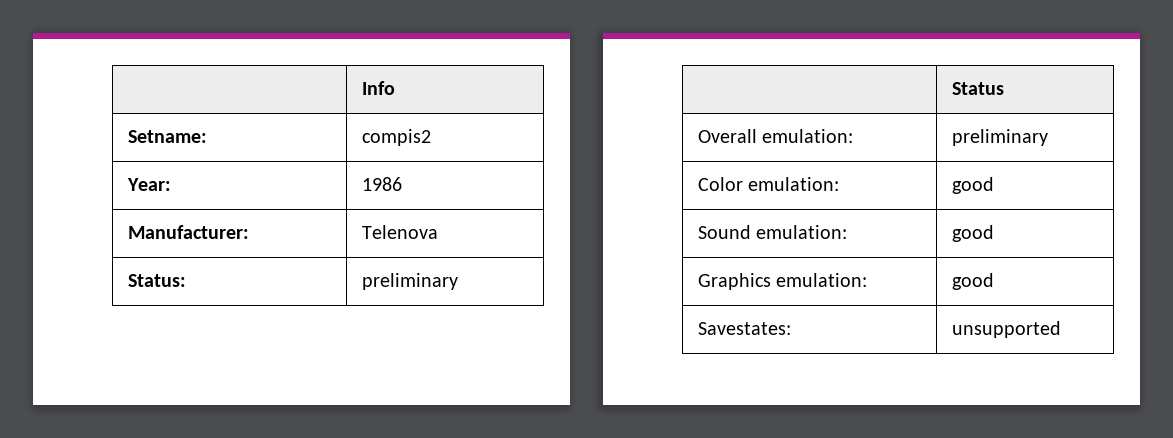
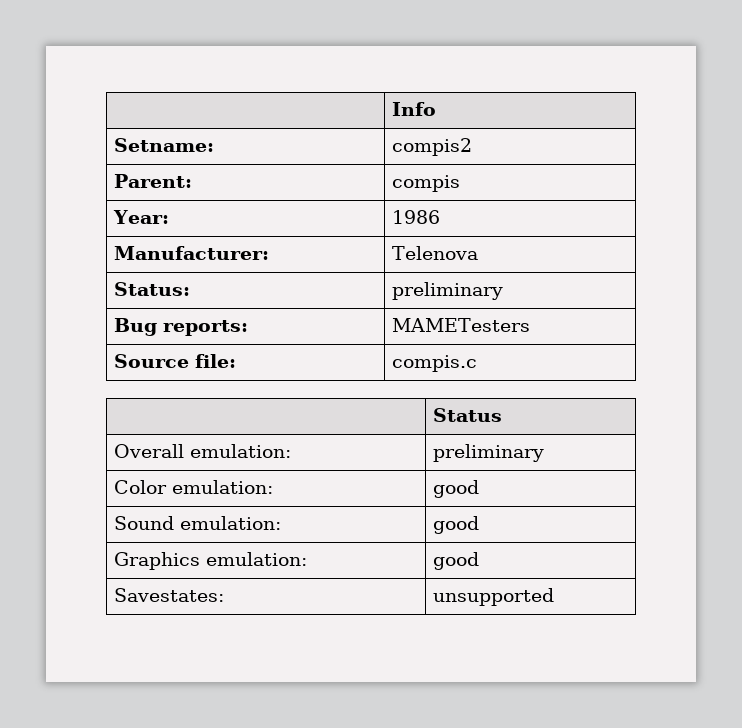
(431, 137) none -> [113,174,192,188] [391,175,460,192] // Parent: | compis
(458, 281) none -> [113,318,248,336] [391,318,530,332] [113,354,236,368] [391,355,477,372] // Bug reports: | MAMETesters // Source file: | compis.c

